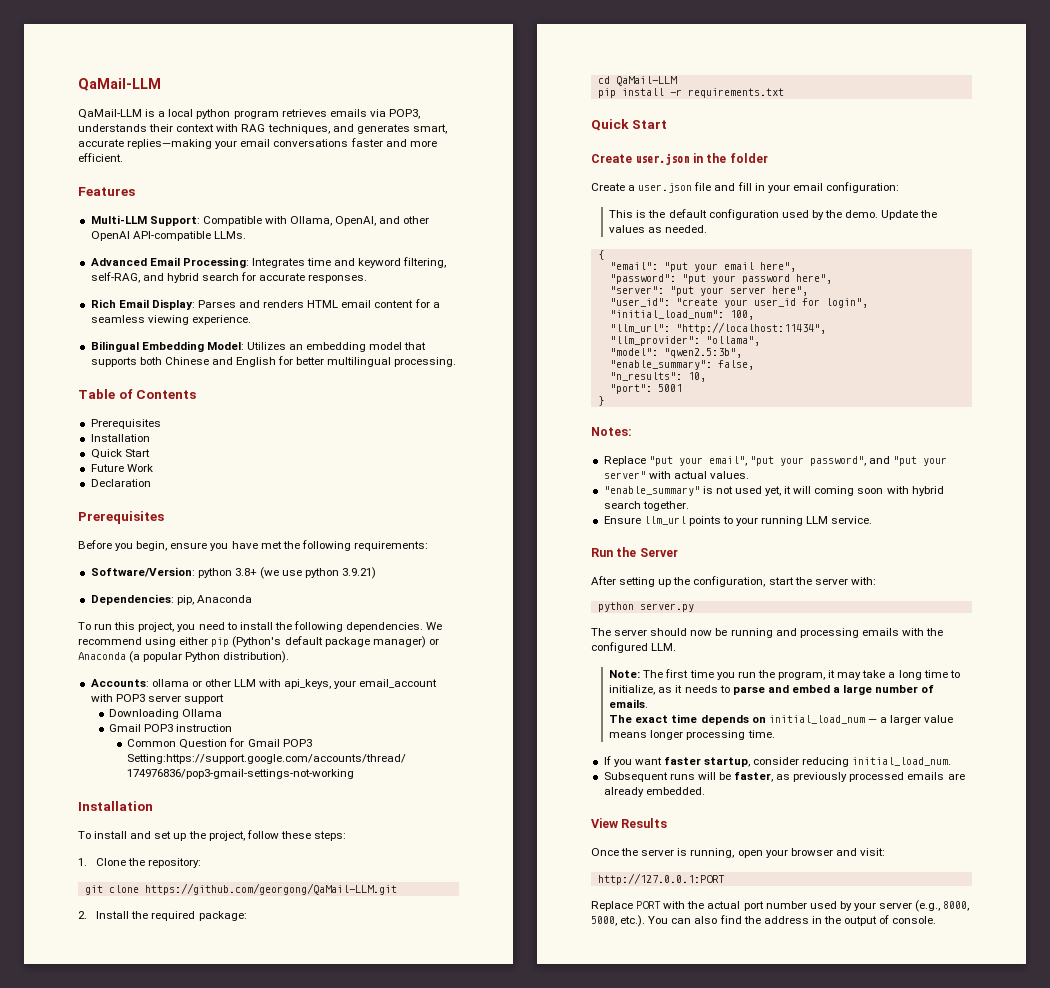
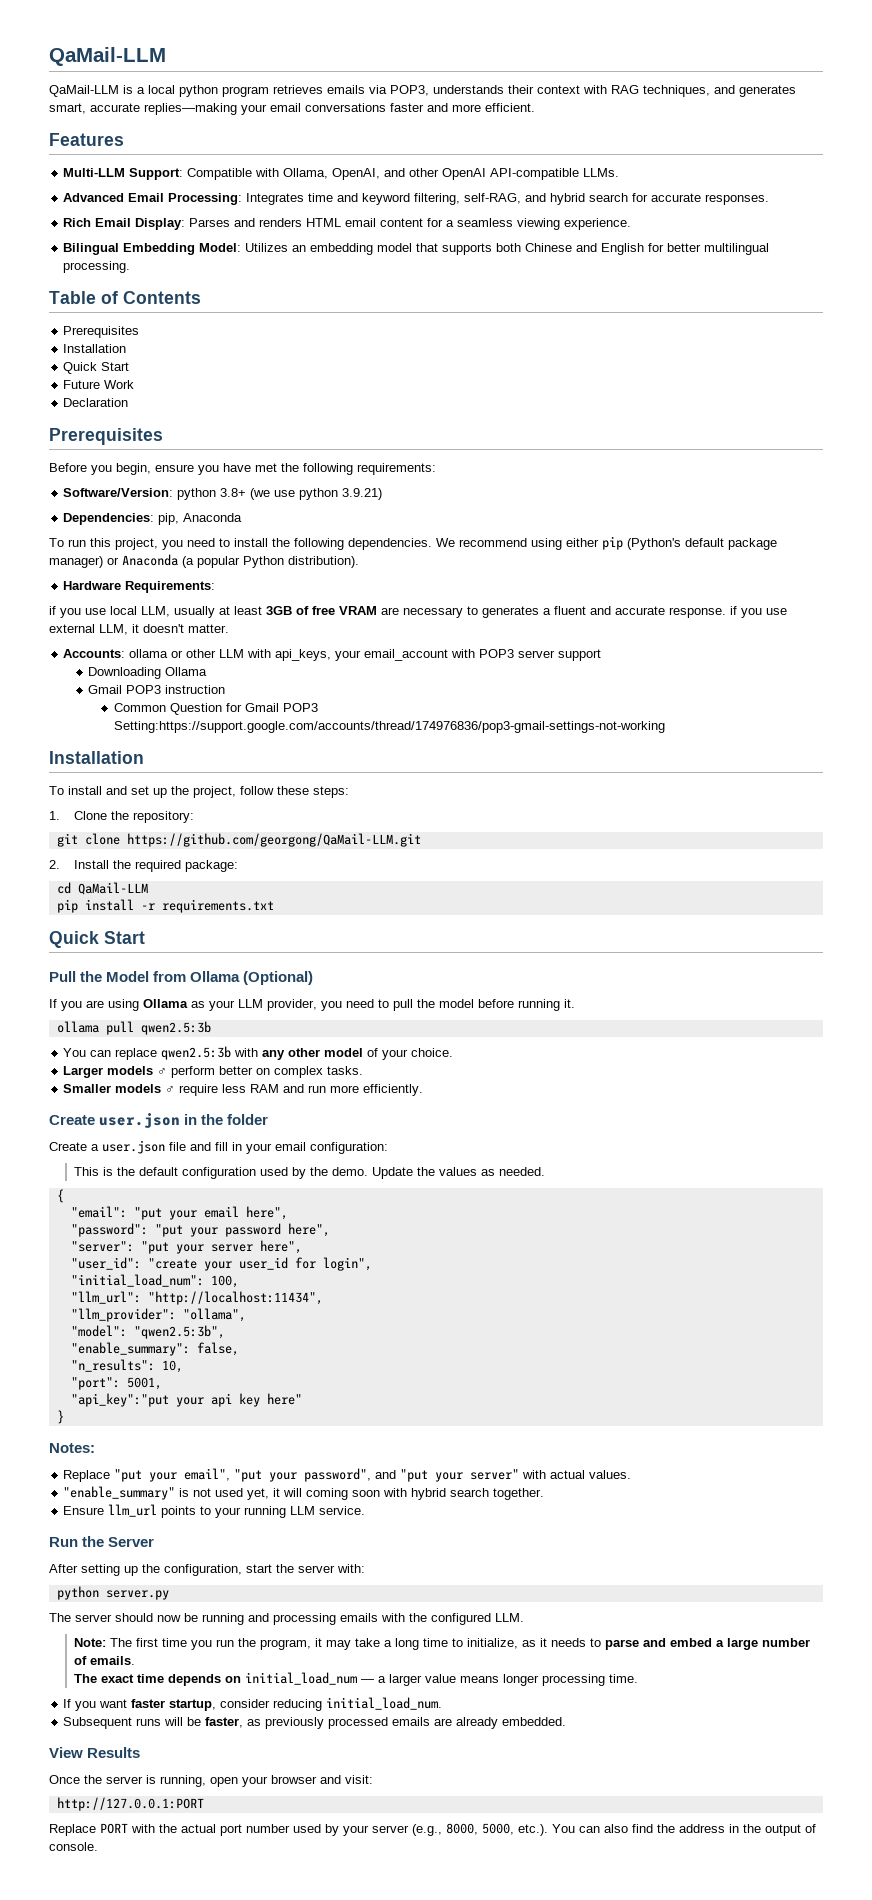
(290, 657) none -> [63,581,216,593] [49,606,787,618] [49,624,229,635] // Hardware Requirements: // if you use local LLM, usually at least 3GB of free VRAM are necessary to generates a fluent and accurate response. if you use external LLM, it doesn't matter.
(667, 124) none -> [49,971,314,985] [49,999,575,1011] [56,1021,211,1035] [63,1046,454,1060] [63,1066,364,1078] [63,1084,424,1096] // Pull the Model from Ollama (Optional) // If you are using Ollama as your LLM provider, you need to pull the model before running it. // ollama pull qwen2.5:3b // You can replace qwen2.5:3b with any other model of your choice. // Larger models ♂ perform better on complex tasks. // Smaller models ♂ require less RAM and run more efficiently.
[657,384,682,392] 5001 -> [126,1377,162,1390] [70,1393,302,1407] 5001, // "api_key":"put your api key here"

